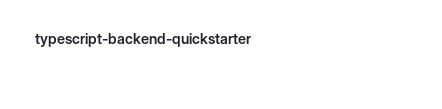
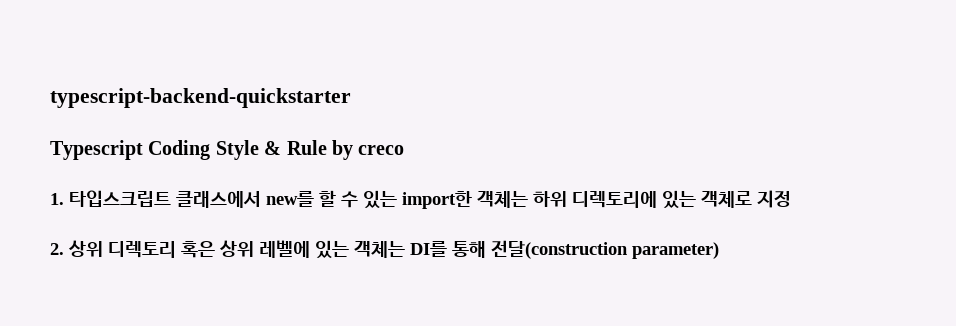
(251, 40) none -> [50,140,405,160] [50,190,791,209] [50,240,719,259] // Typescript Coding Style & Rule by creco // 1. 타입스크립트 클래스에서 new를 할 수 있는 import한 객체는 하위 디렉토리에 있는 객체로 지정 // 2. 상위 디렉토리 혹은 상위 레벨에 있는 객체는 DI를 통해 전달(construction parameter)

